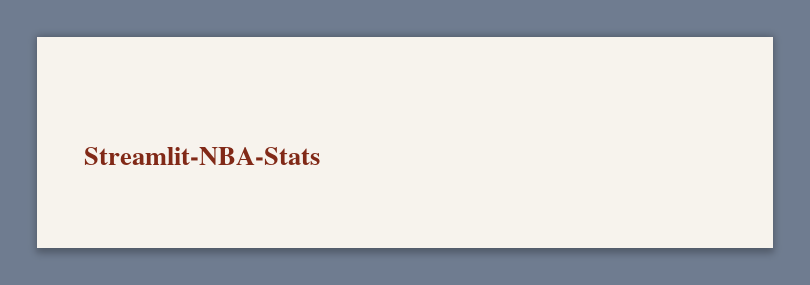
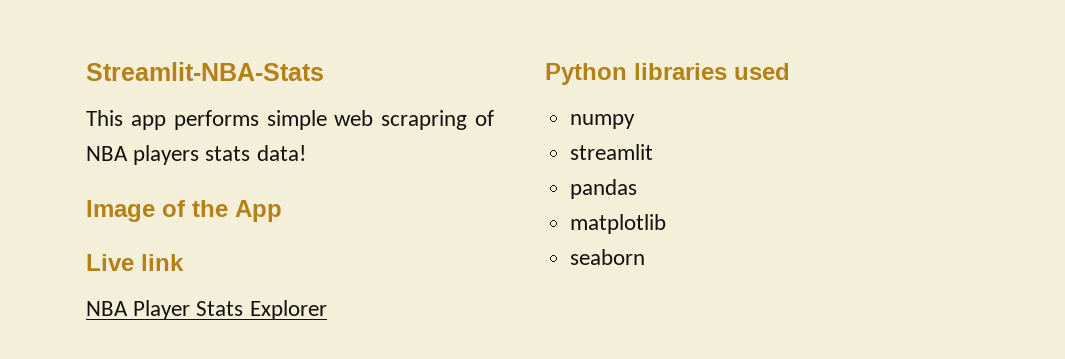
(320, 156) none -> [86,110,494,130] [86,145,306,165] [86,200,282,222] [86,254,184,271] [86,300,327,320] [545,63,790,85] [570,114,636,129] [570,144,654,160] [570,179,638,199] [570,214,667,234] [570,249,646,265] // This app performs simple web scrapring of NBA players stats data! // Image of the App // Live link // NBA Player Stats Explorer // Python libraries used // numpy // streamlit // pandas // matplotlib // seaborn

